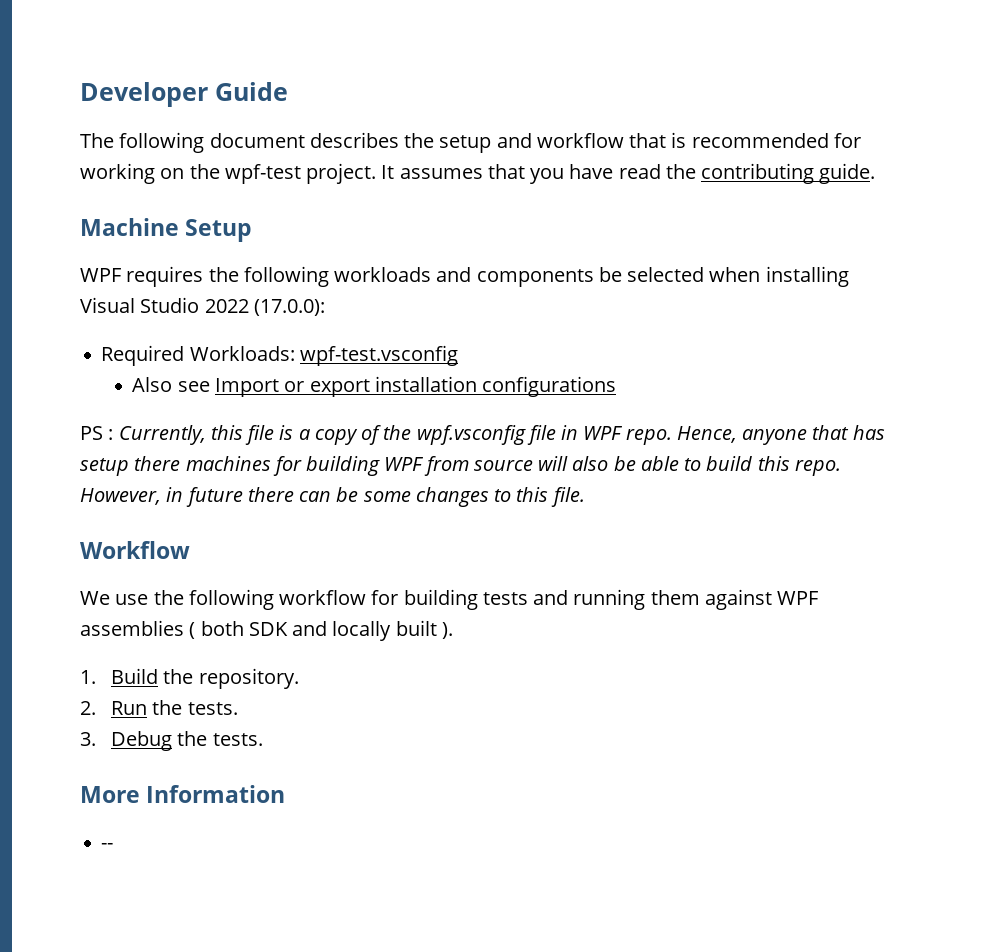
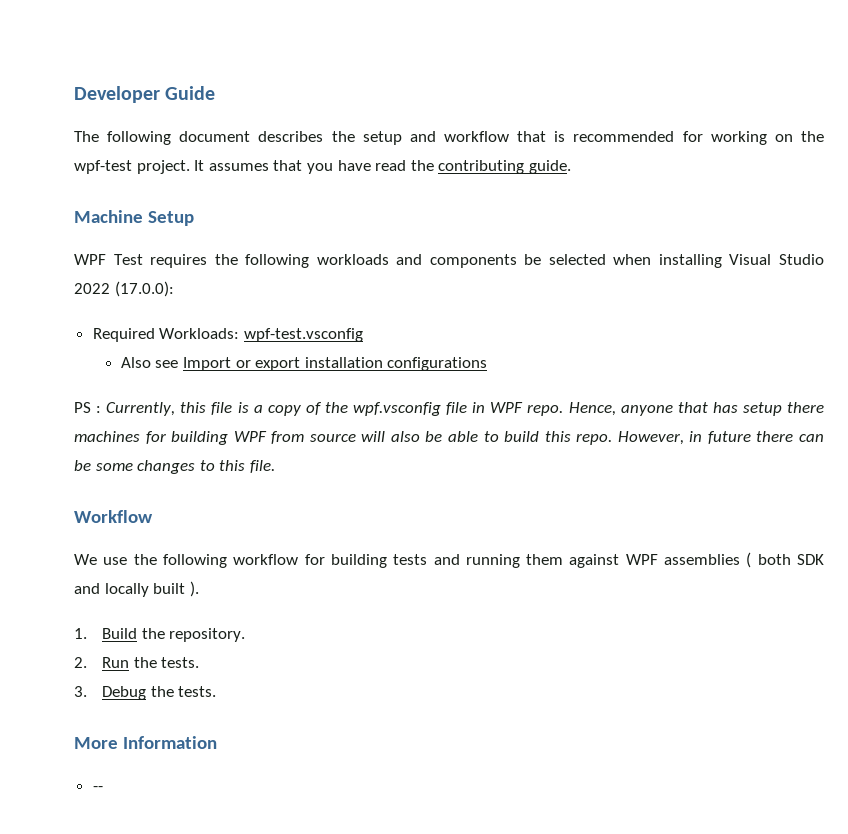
(121, 275) none -> [113,254,143,265] Test

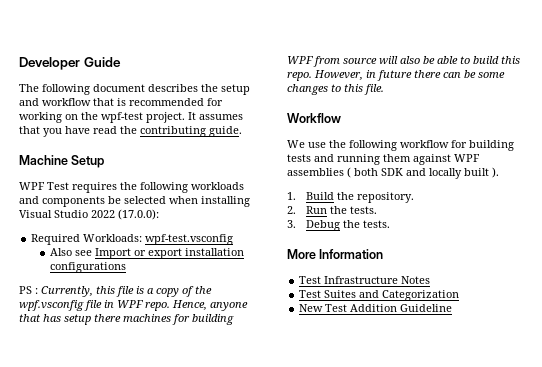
[92,786,103,791] -- -> [299,276,431,284] [299,290,460,301] [299,304,453,312] Test Infrastructure Notes // Test Suites and Categorization // New Test Addition Guideline

